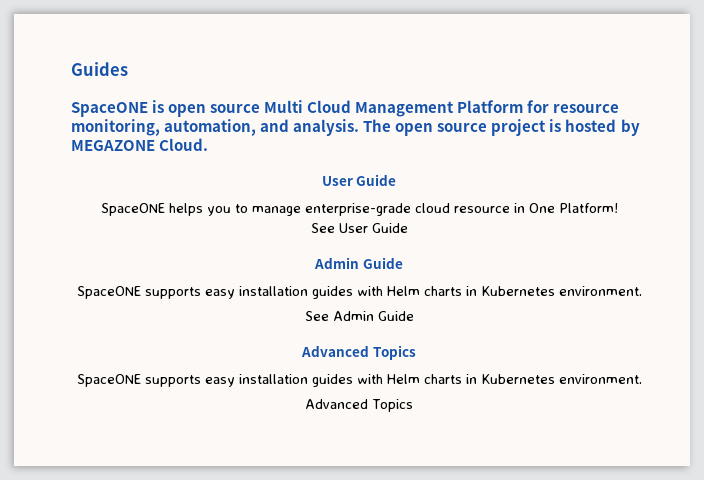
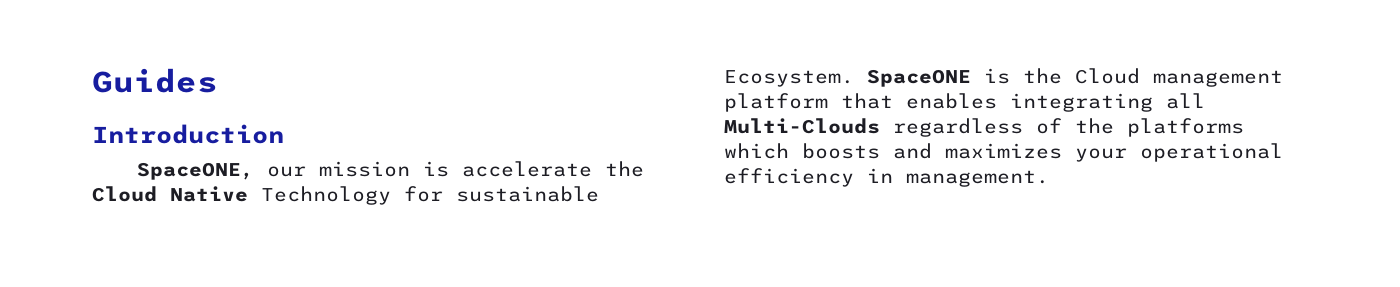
[71,100,620,117] [71,119,640,136] [71,138,209,151] [321,174,397,186] [100,203,618,216] [310,223,408,233] [314,257,403,269] [76,286,642,299] [304,311,414,321] [301,345,416,360] [76,374,642,387] [305,399,414,412] SpaceONE is open source Multi Cloud Management Platform for resource monitoring, automation, and analysis. The open source project is hosted by MEGAZONE Cloud. // User Guide // SpaceONE helps you to manage enterprise-grade cloud resource in One Platform! // See User Guide // Admin Guide // SpaceONE supports easy installation guides with Helm charts in Kubernetes environment. // See Admin Guide // Advanced Topics // SpaceONE supports easy installation guides with Helm charts in Kubernetes environment. // Advanced Topics -> [92,124,284,144] [137,161,645,180] [92,186,599,205] [724,68,1283,87] [724,93,1205,112] [724,118,1244,137] [724,143,1283,162] [724,168,1049,187] Introduction // SpaceONE, our mission is accelerate the Cloud Native Technology for sustainable Ecosystem. SpaceONE is the Cloud management platform that enables integrating all Multi-Clouds regardless of the platforms which boosts and maximizes your operational efficiency in management.

